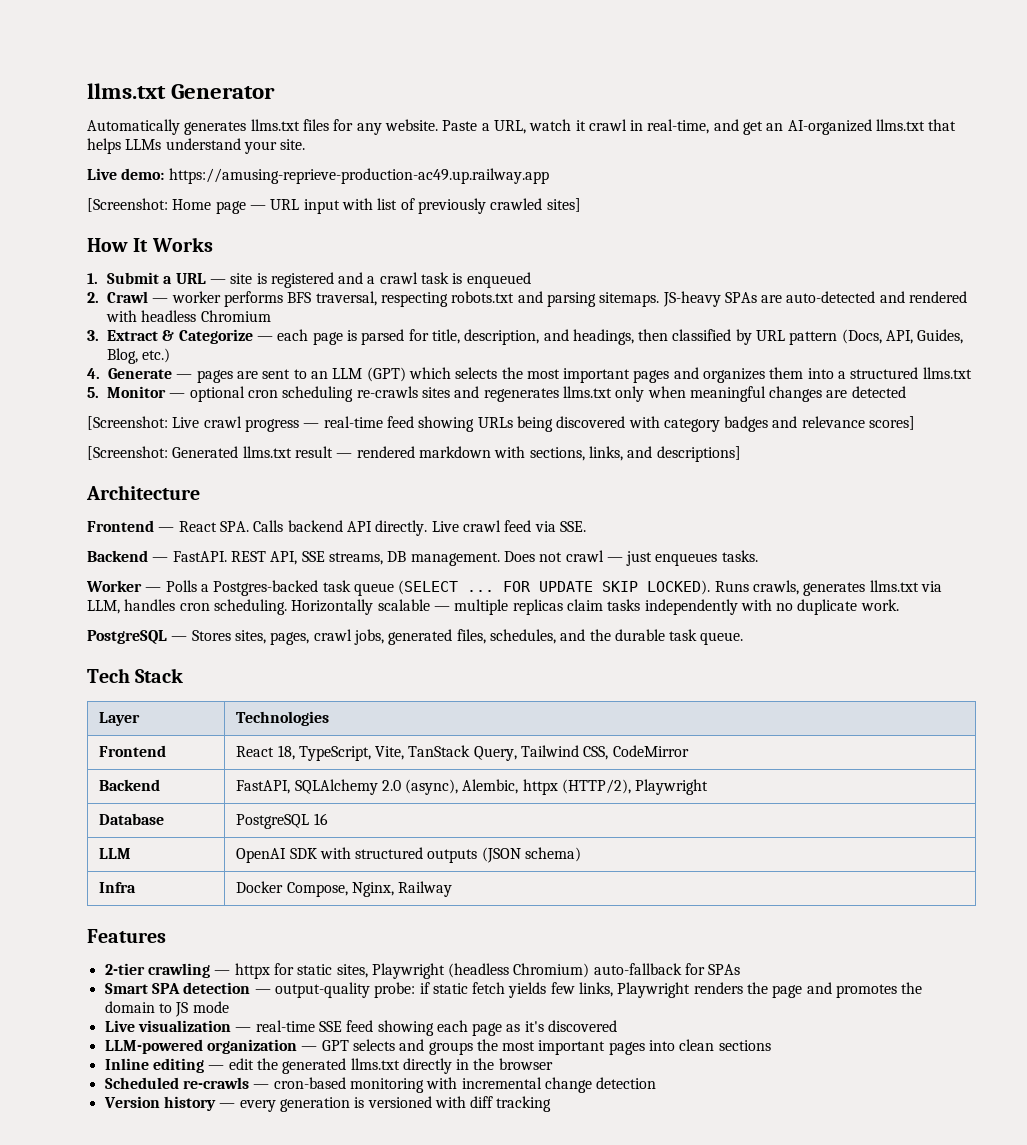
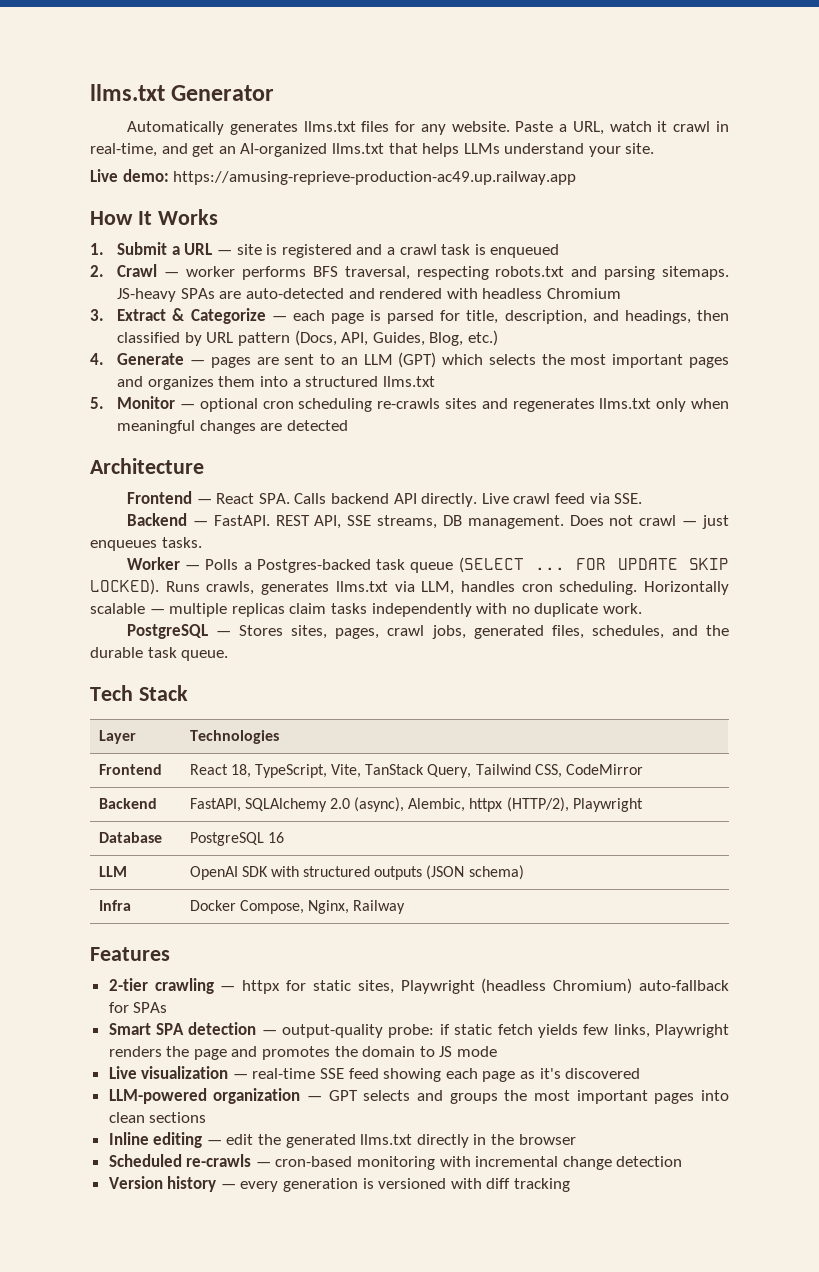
[87,198,581,214] // [Screenshot: Home page — URL input with list of previously crawled sites] -> (577, 178) none
[87,416,916,432] [87,446,741,462] // [Screenshot: Live crawl progress — real-time feed showing URLs being discovered with category badges and relevance scores] // [Screenshot: Generated llms.txt result — rendered markdown with sections, links, and descriptions] -> (349, 425) none

